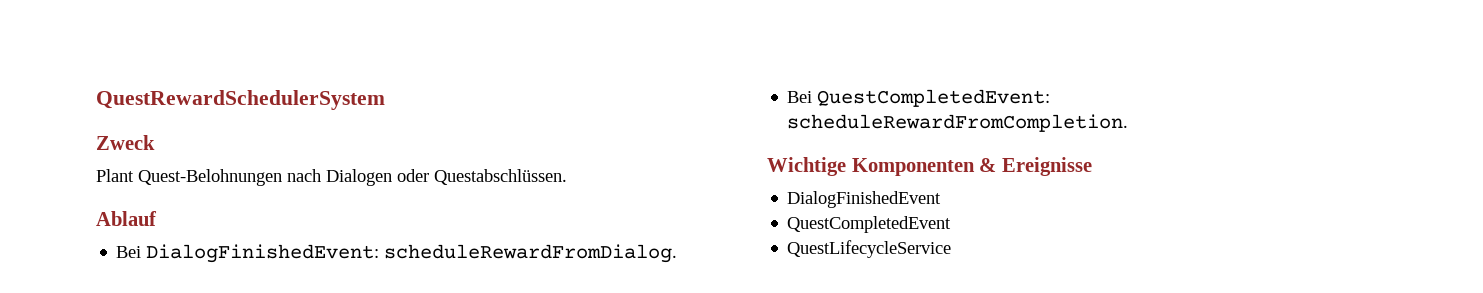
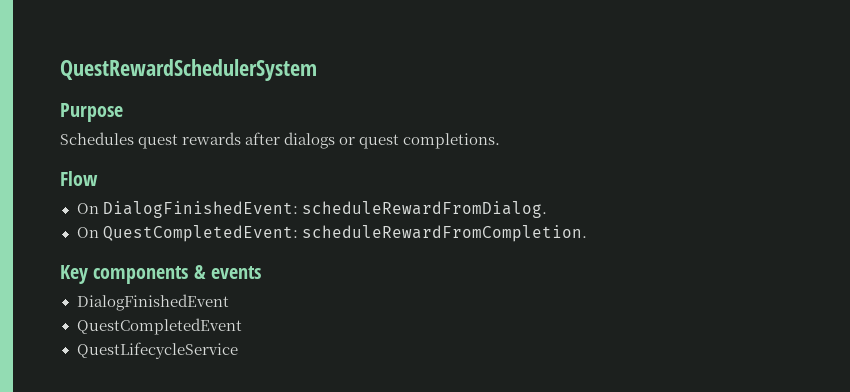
[96,135,155,150] [96,169,567,186] [96,211,157,226] [116,246,142,258] Zweck // Plant Quest-Belohnungen nach Dialogen oder Questabschlüssen. // Ablauf // Bei -> [60,103,123,122] [60,132,501,149] [60,171,98,186] [76,203,99,214] Purpose // Schedules quest rewards after dialogs or quest completions. // Flow // On
[787,91,813,103] Bei -> [76,227,99,238] On
[767,157,1092,176] Wichtige Komponenten & Ereignisse -> [60,265,261,284] Key components & events

